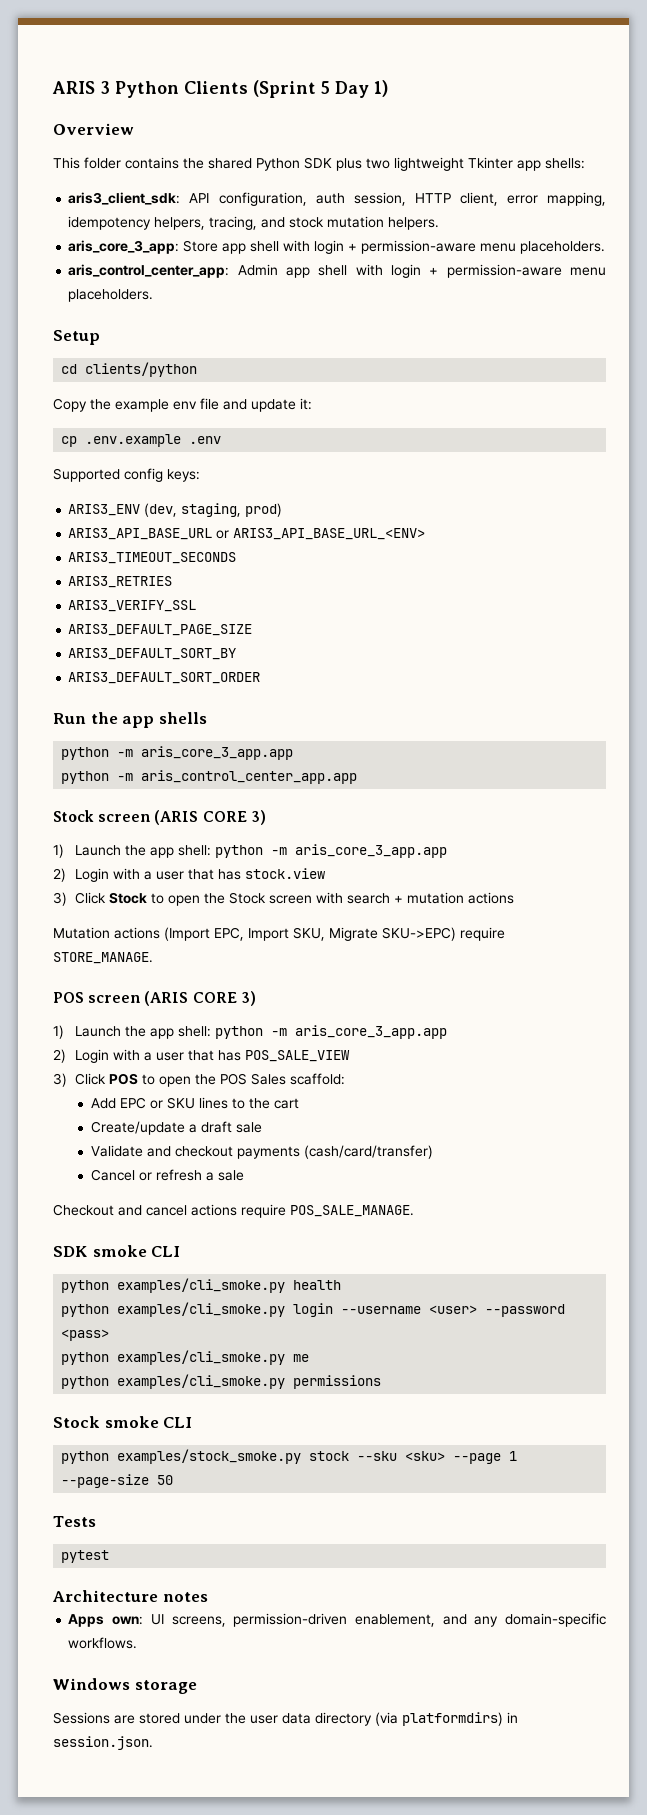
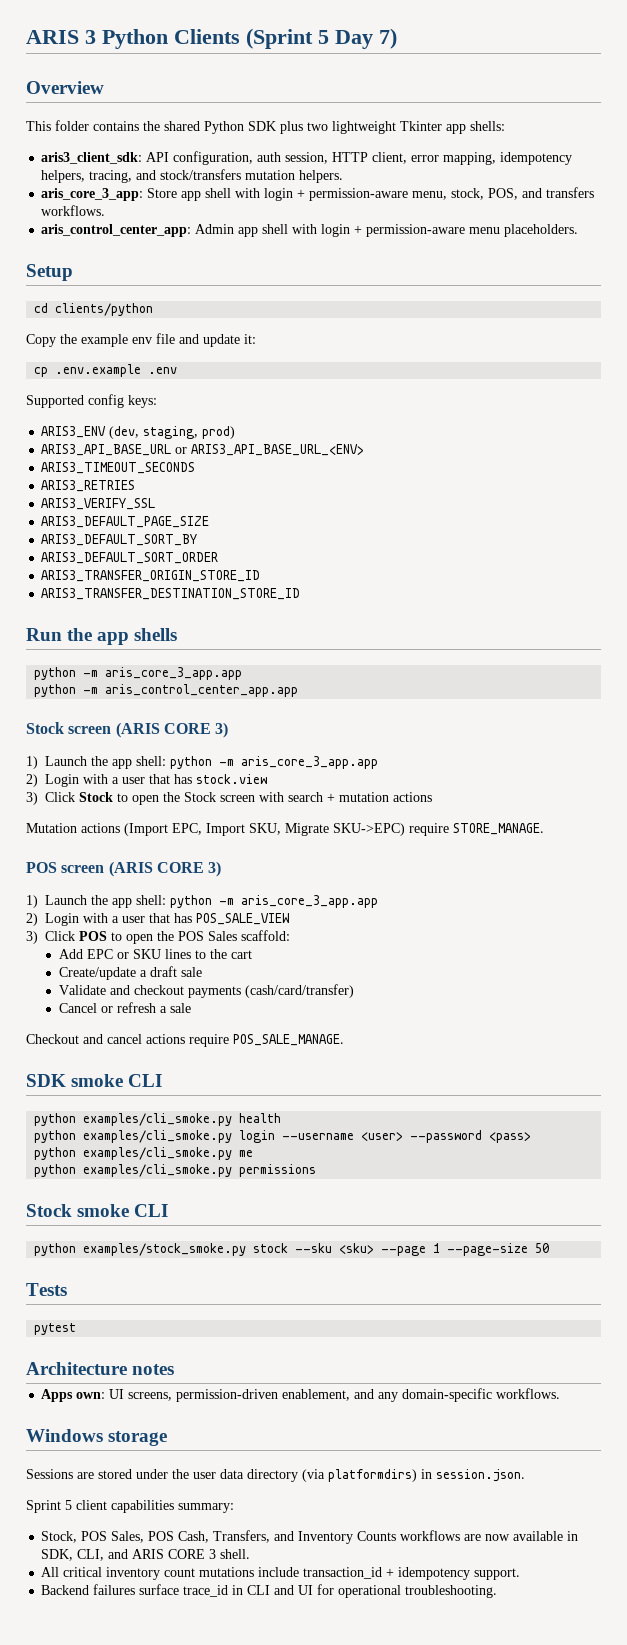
[374,80,388,97] 1) -> [379,28,397,49] 7)
[289,217,325,228] stock -> [160,169,242,180] stock/transfers
[480,241,606,254] menu placeholders. -> [412,187,595,200] [41,205,106,216] menu, stock, POS, and transfers workflows.
(261, 678) none -> [41,570,261,582] [41,588,301,600] // ARIS3_TRANSFER_ORIGIN_STORE_ID // ARIS3_TRANSFER_DESTINATION_STORE_ID
(153, 1743) none -> [26,1500,234,1513] [41,1530,579,1544] [41,1549,251,1561] [41,1567,521,1580] [41,1584,498,1598] // Sprint 5 client capabilities summary: // Stock, POS Sales, POS Cash, Transfers, and Inventory Counts workflows are now available in SDK, CLI, and ARIS CORE 3 shell. // All critical inventory count mutations include transaction_id + idempotency support. // Backend failures surface trace_id in CLI and UI for operational troubleshooting.

